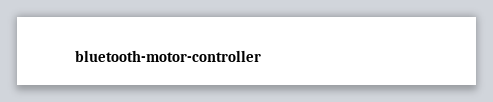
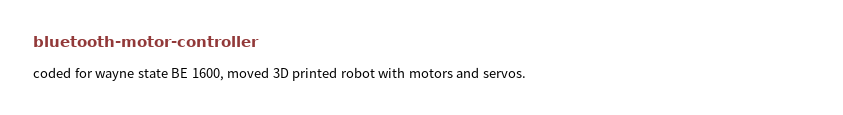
(261, 56) none -> [33,67,526,81] // coded for wayne state BE 1600, moved 3D printed robot with motors and servos.

